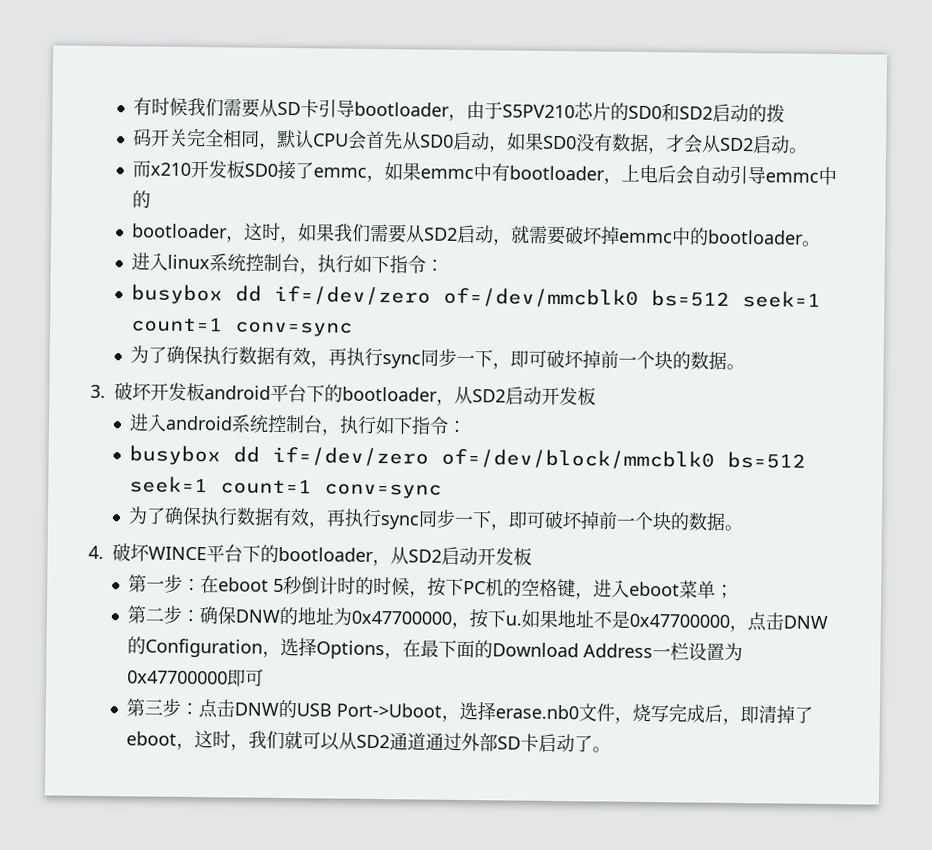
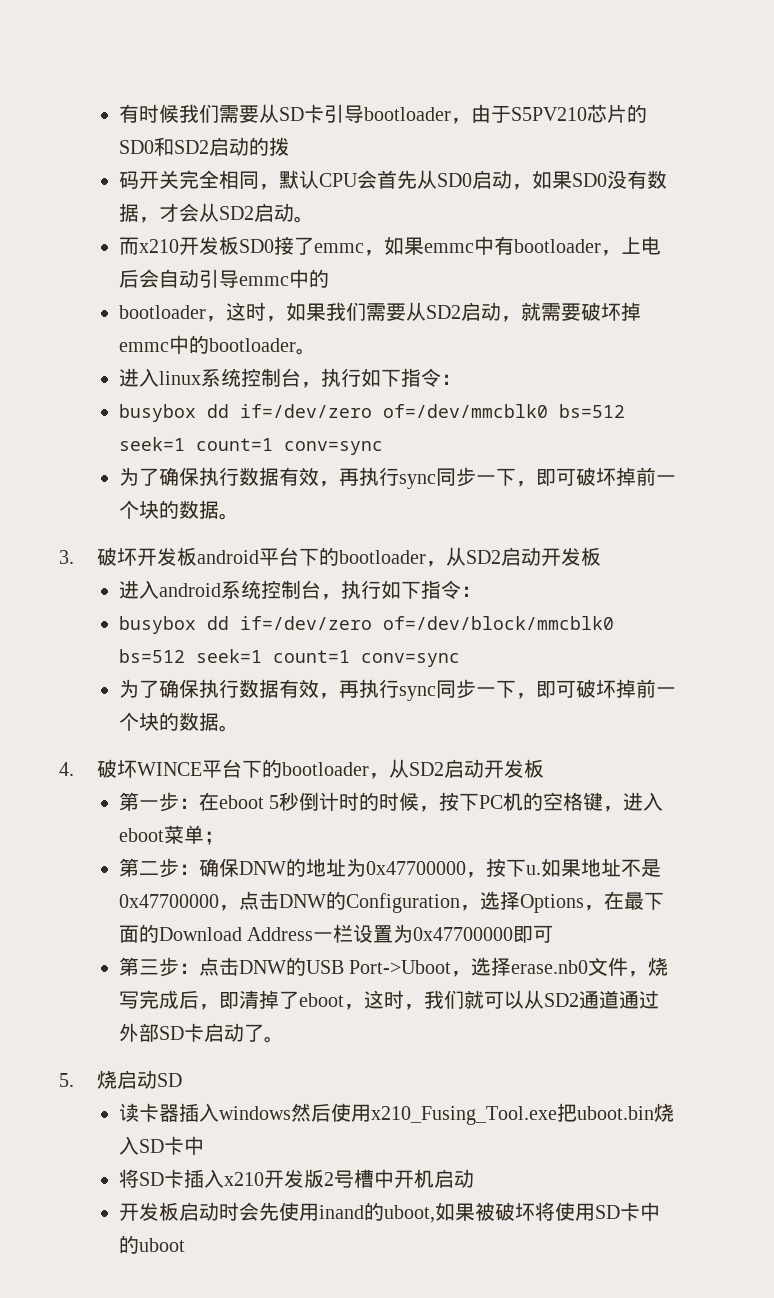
(612, 749) none -> [59,1070,182,1089] [118,1103,674,1125] [118,1136,204,1155] [118,1169,474,1188] [118,1202,660,1223] [118,1235,185,1254] // 5.烧启动SD // 读卡器插入windows然后使用x210_Fusing_Tool.exe把uboot.bin烧入SD卡中 // 将SD卡插入x210开发版2号槽中开机启动 // 开发板启动时会先使用inand的uboot,如果被破坏将使用SD卡中的uboot

